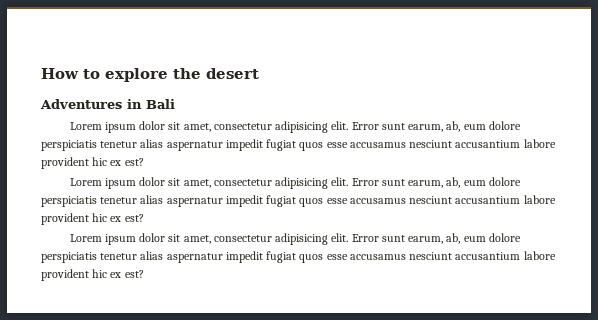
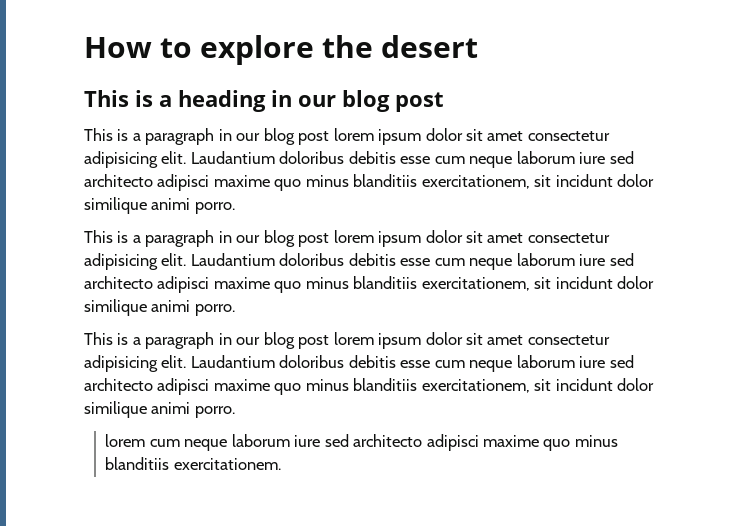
[40,99,175,109] [69,121,521,133] [41,139,556,151] [41,157,144,169] [69,177,521,189] [41,195,556,207] [41,213,144,225] [69,233,521,245] [41,251,556,263] [41,269,144,281] Adventures in Bali // Lorem ipsum dolor sit amet, consectetur adipisicing elit. Error sunt earum, ab, eum dolore perspiciatis tenetur alias aspernatur impedit fugiat quos esse accusamus nesciunt accusantium labore provident hic ex est? // Lorem ipsum dolor sit amet, consectetur adipisicing elit. Error sunt earum, ab, eum dolore perspiciatis tenetur alias aspernatur impedit fugiat quos esse accusamus nesciunt accusantium labore provident hic ex est? // Lorem ipsum dolor sit amet, consectetur adipisicing elit. Error sunt earum, ab, eum dolore perspiciatis tenetur alias aspernatur impedit fugiat quos esse accusamus nesciunt accusantium labore provident hic ex est? -> [84,90,444,112] [84,128,610,145] [84,151,634,168] [84,174,655,191] [84,197,235,214] [84,230,610,247] [84,253,634,270] [84,276,655,293] [84,299,235,316] [84,332,610,349] [84,355,634,372] [84,378,655,395] [84,401,235,418] [105,434,618,451] [105,457,281,470] This is a heading in our blog post // This is a paragraph in our blog post lorem ipsum dolor sit amet consectetur adipisicing elit. Laudantium doloribus debitis esse cum neque laborum iure sed architecto adipisci maxime quo minus blanditiis exercitationem, sit incidunt dolor similique animi porro. // This is a paragraph in our blog post lorem ipsum dolor sit amet consectetur adipisicing elit. Laudantium doloribus debitis esse cum neque laborum iure sed architecto adipisci maxime quo minus blanditiis exercitationem, sit incidunt dolor similique animi porro. // This is a paragraph in our blog post lorem ipsum dolor sit amet consectetur adipisicing elit. Laudantium doloribus debitis esse cum neque laborum iure sed architecto adipisci maxime quo minus blanditiis exercitationem, sit incidunt dolor similique animi porro. // lorem cum neque laborum iure sed architecto adipisci maxime quo minus blanditiis exercitationem.

